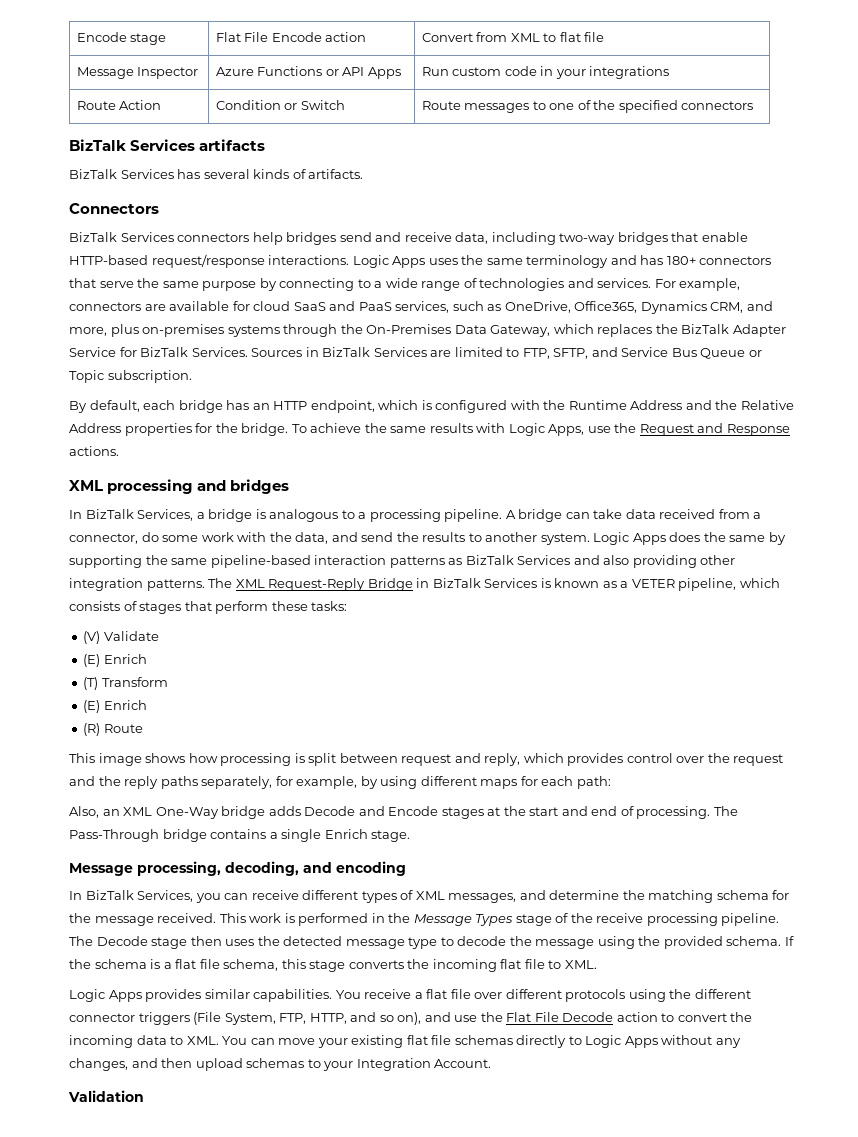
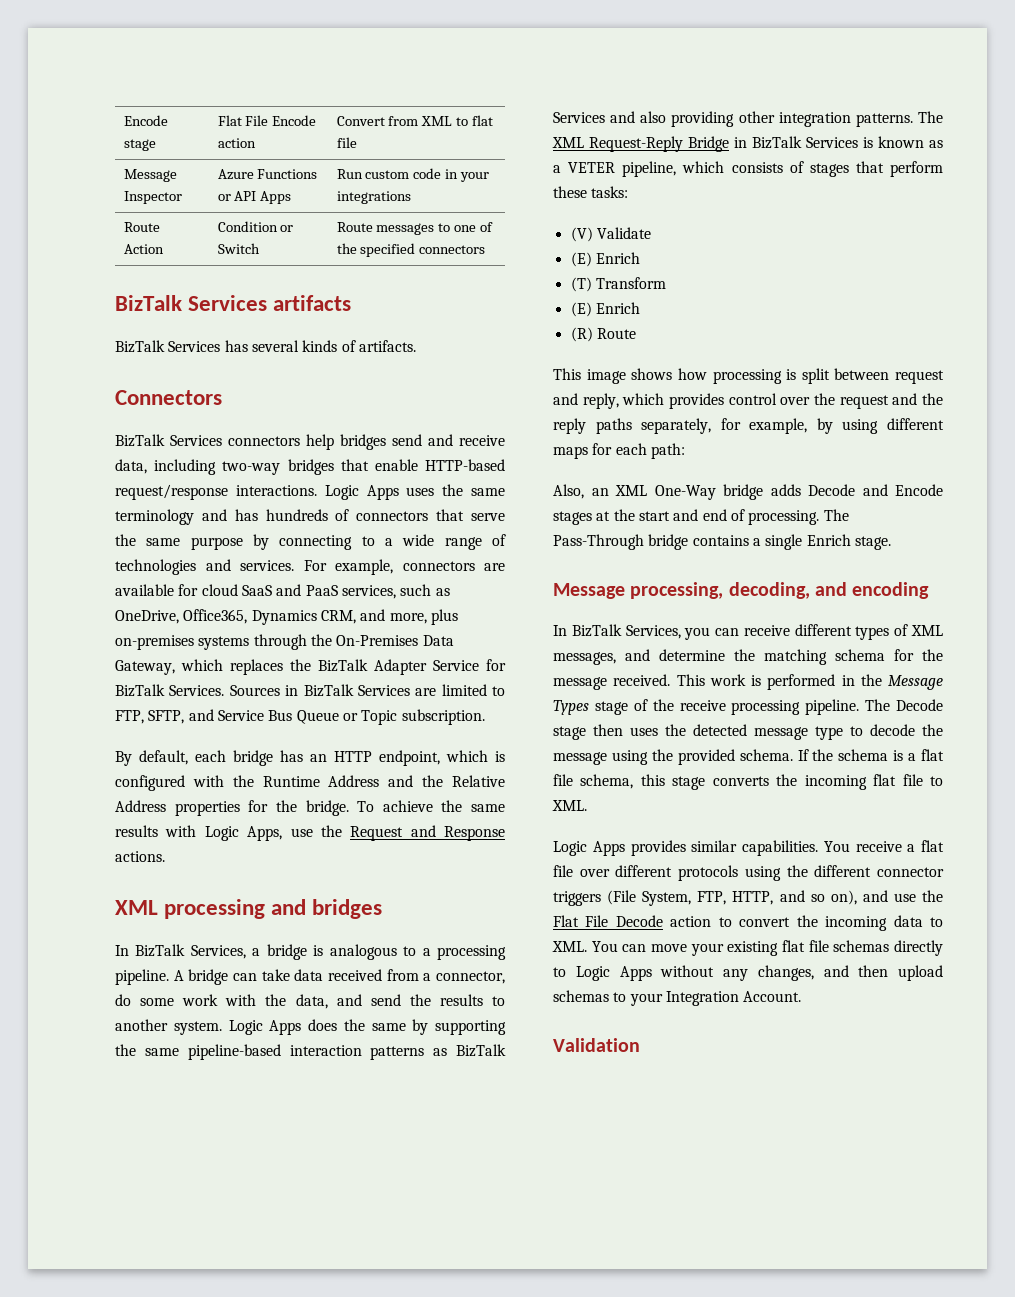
[666,256,696,265] 180+ -> [265,509,350,521] hundreds of

